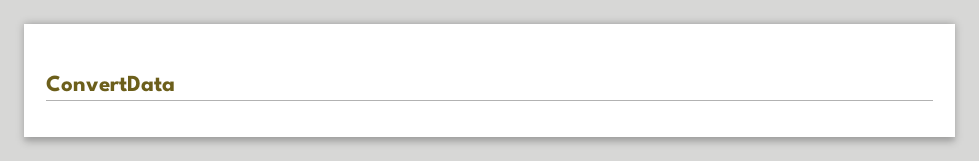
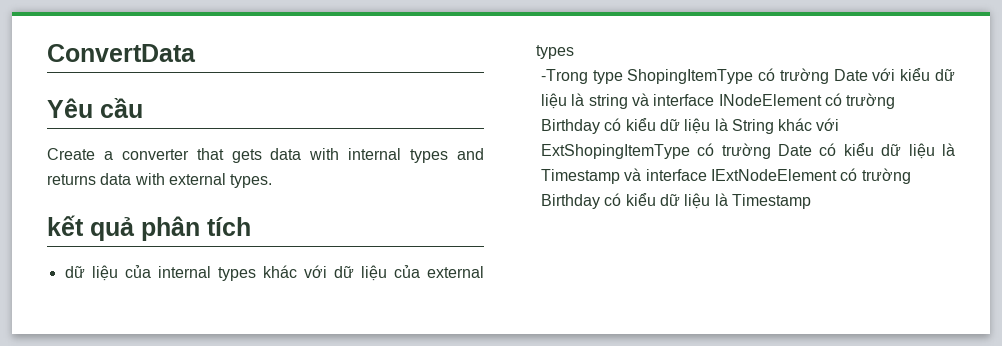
(175, 83) none -> [47,98,143,118] [47,148,485,163] [47,173,273,188] [47,215,251,241] [64,265,485,281] [535,45,574,59] [540,68,955,84] [540,93,896,109] [540,118,840,134] [540,143,955,159] [540,168,911,184] [540,193,811,209] // Yêu cầu // Create a converter that gets data with internal types and returns data with external types. // kết quả phân tích // dữ liệu của internal types khác với dữ liệu của external types // -Trong type ShopingItemType có trường Date với kiểu dữ liệu là string và interface INodeElement có trường Birthday có kiểu dữ liệu là String khác với ExtShopingItemType có trường Date có kiểu dữ liệu là Timestamp và interface IExtNodeElement có trường Birthday có kiểu dữ liệu là Timestamp

